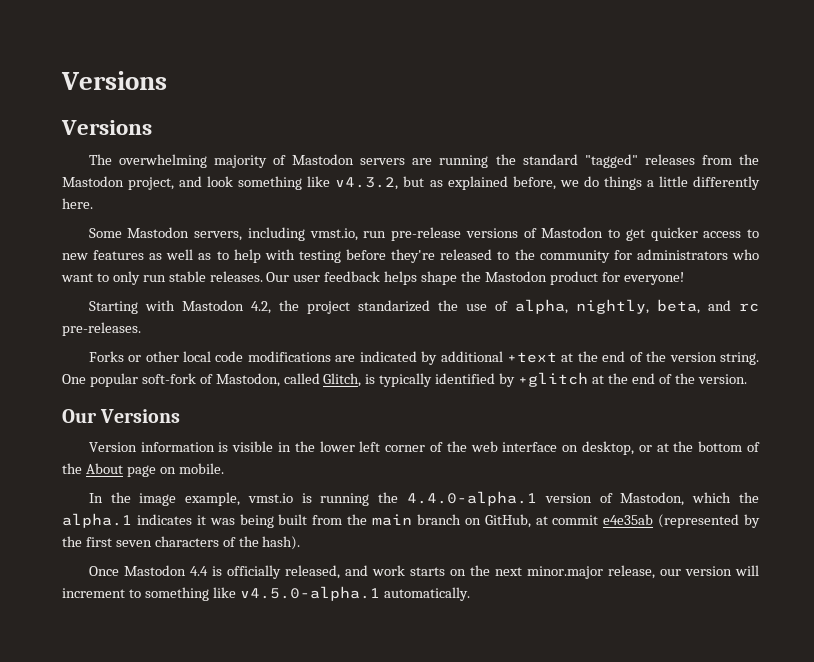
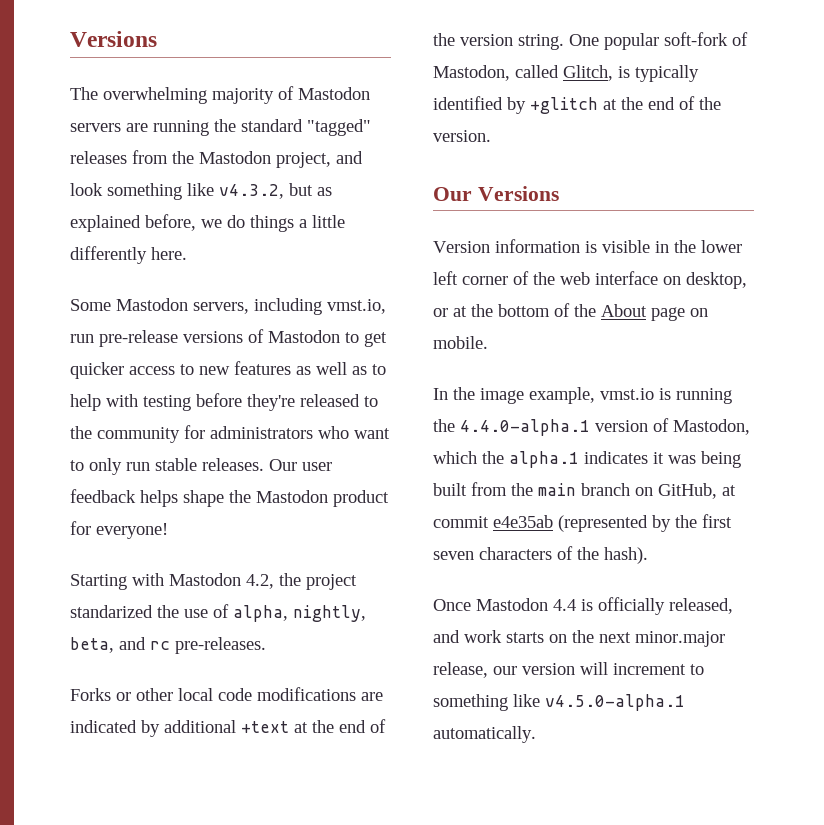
[61,71,167,90] [61,120,152,135] Versions // Versions -> [70,31,157,47] Versions

